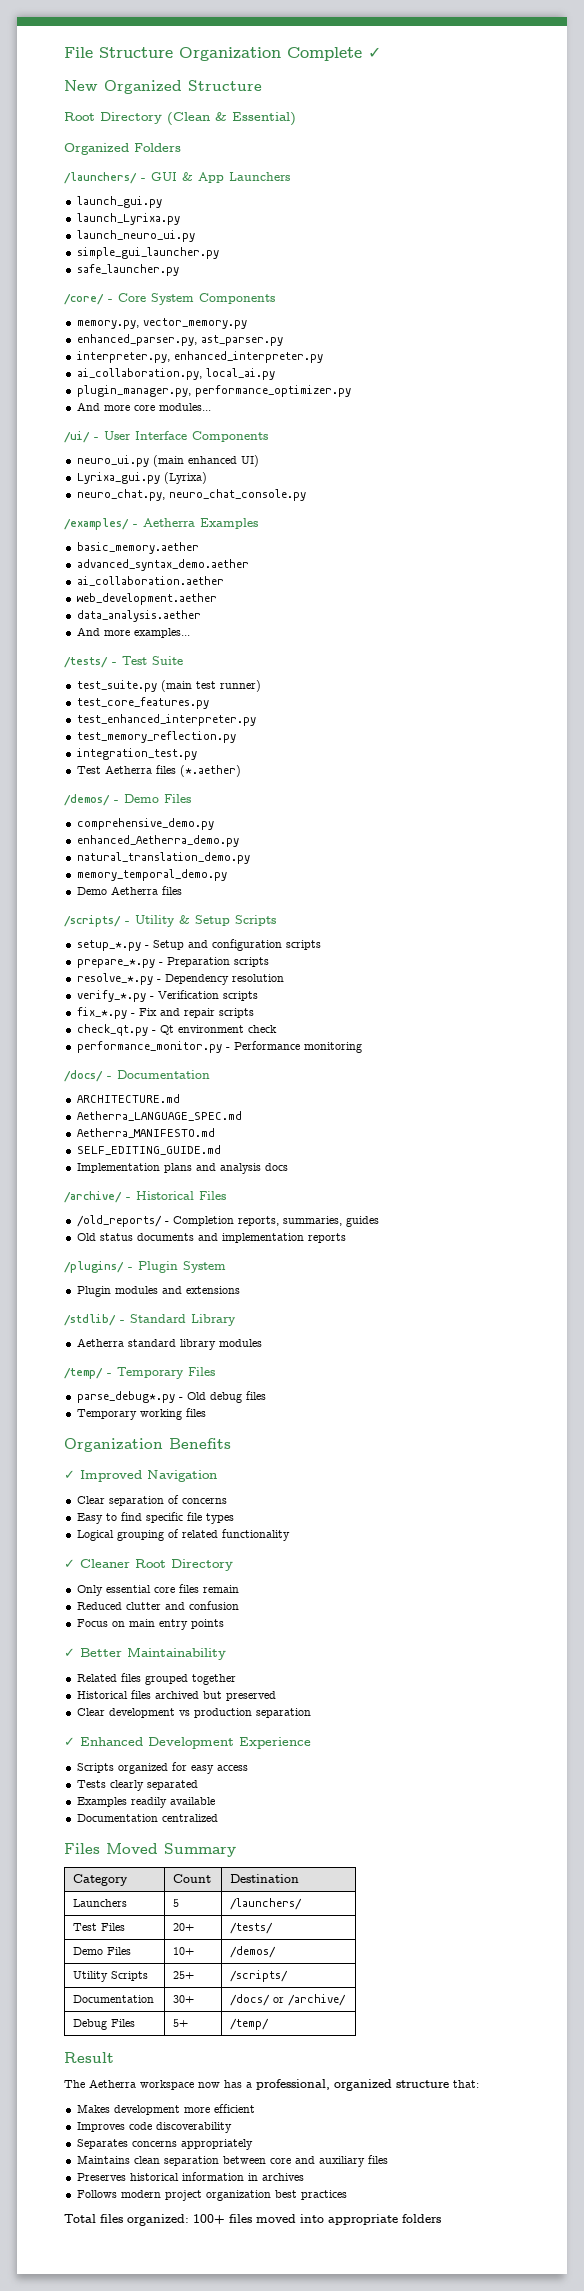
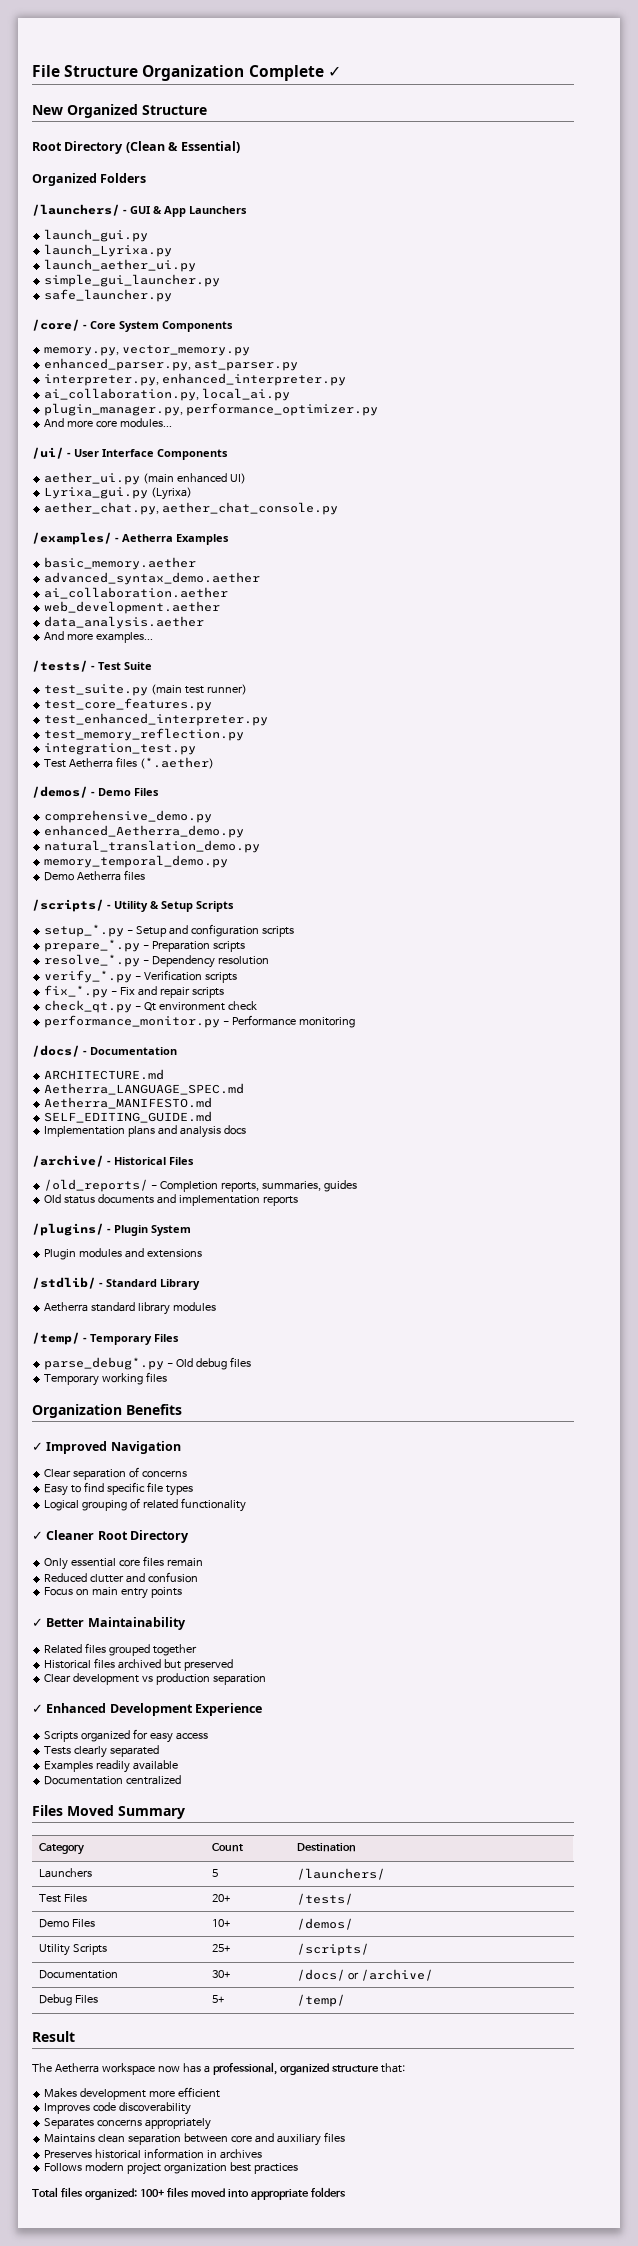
[76,230,195,242] launch_neuro_ui.py -> [44,259,197,272] launch_aether_ui.py
[76,455,149,467] neuro_ui.py -> [44,472,141,485] aether_ui.py
[76,489,306,501] neuro_chat.py, neuro_chat_console.py -> [44,502,339,515] aether_chat.py, aether_chat_console.py

